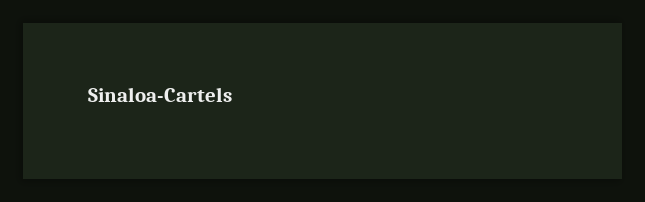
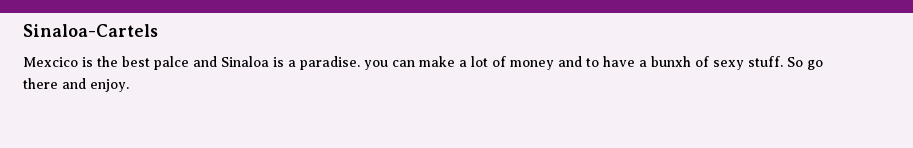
(232, 94) none -> [23,56,823,70] [23,78,129,92] // Mexcico is the best palce and Sinaloa is a paradise. you can make a lot of money and to have a bunxh of sexy stuff. So go there and enjoy.

